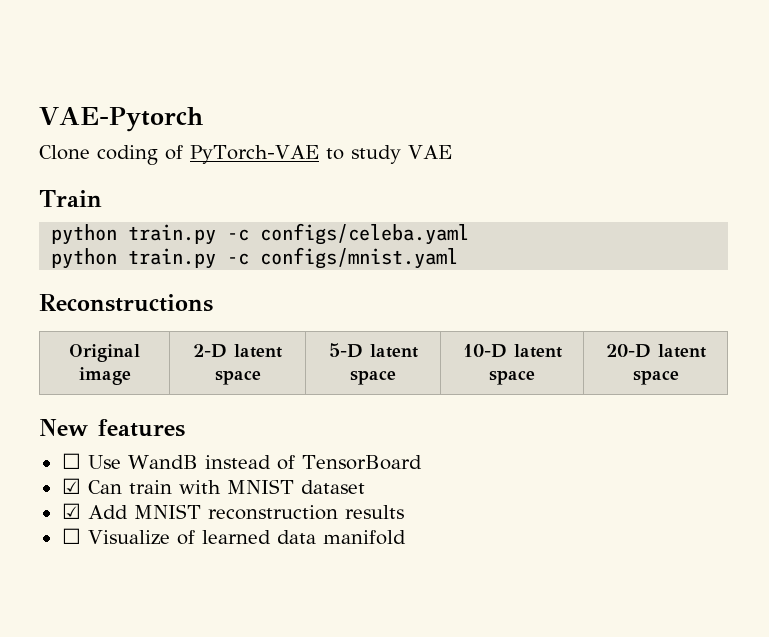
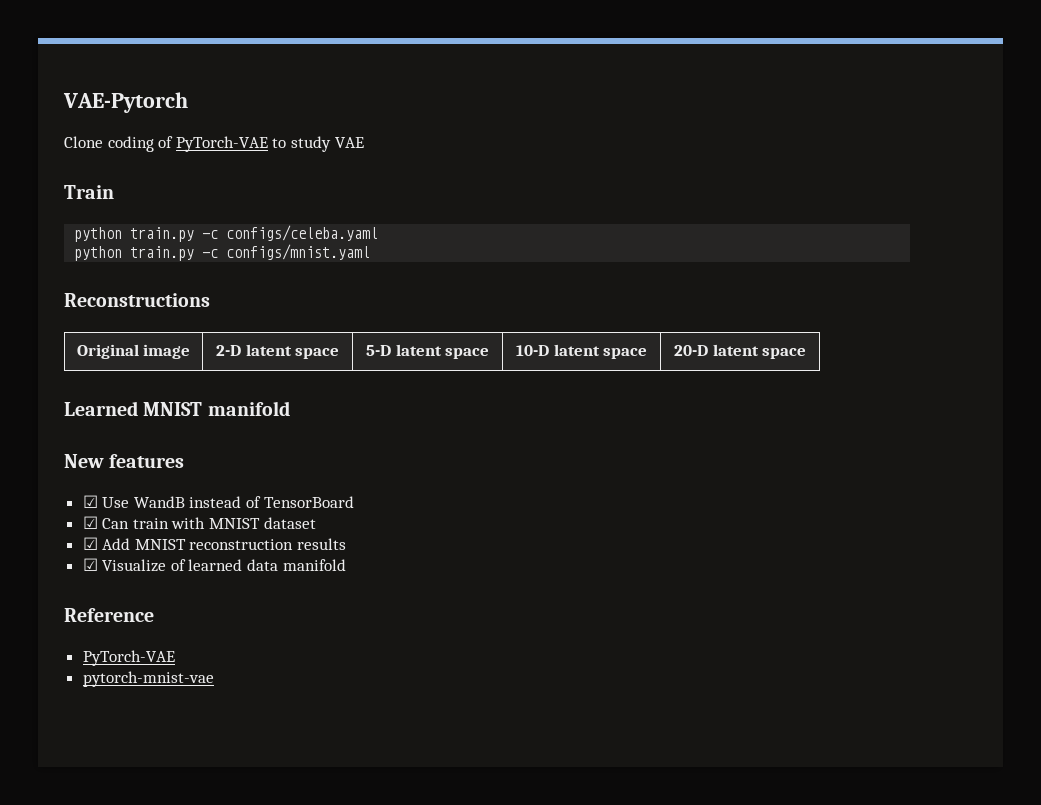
(679, 377) none -> [64,401,290,416] // Learned MNIST manifold
[61,453,81,469] ☐ -> [82,495,98,508] ☑
[61,528,81,544] ☐ -> [82,558,98,571] ☑
(406, 537) none -> [64,608,154,622] [82,650,175,666] [82,671,214,687] // Reference // PyTorch-VAE // pytorch-mnist-vae

